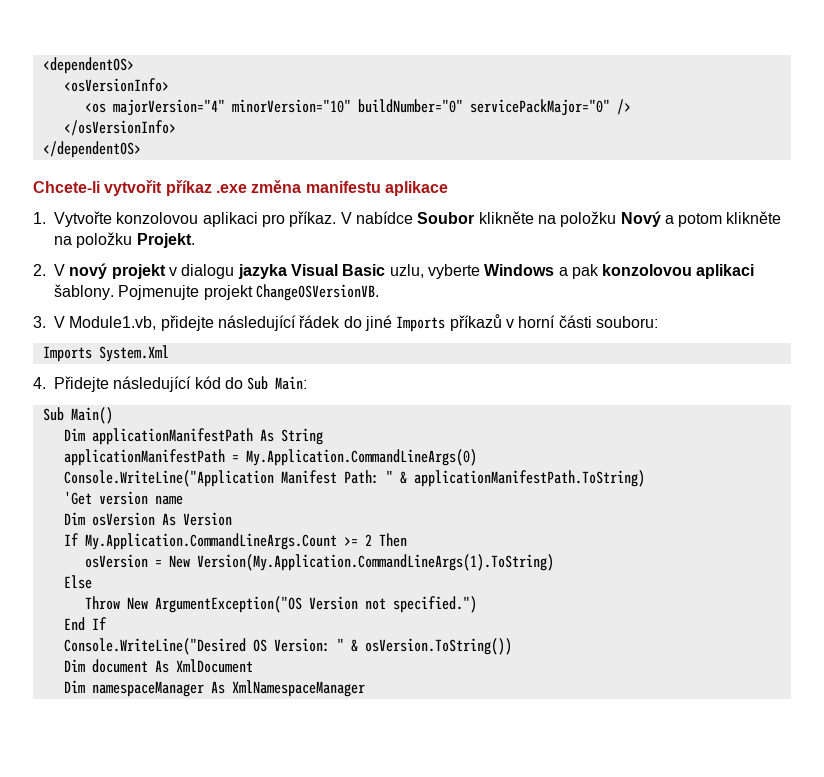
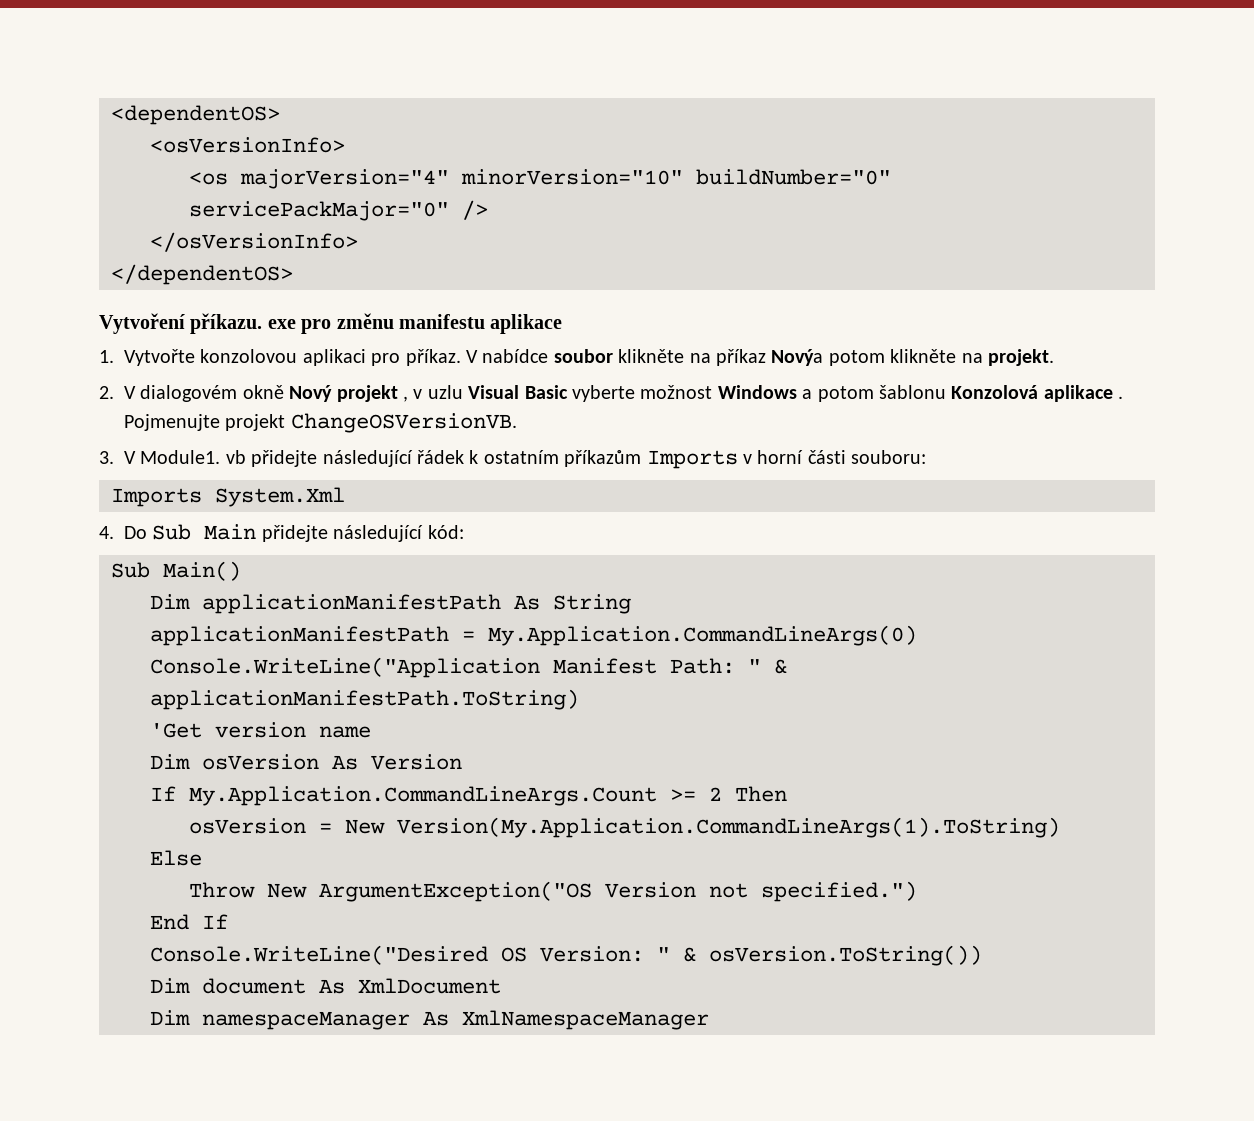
[33,180,302,196] Chcete-li vytvořit příkaz .exe změna -> [99,313,394,334] Vytvoření příkazu. exe pro změnu
[417,211,674,227] Soubor klikněte na položku Nový a -> [553,349,824,366] soubor klikněte na příkaz Novýa
[76,232,195,248] položku Projekt. -> [987,349,1054,366] projekt.
[69,263,755,279] [54,284,114,300] nový projekt v dialogu jazyka Visual Basic uzlu, vyberte Windows a pak konzolovou aplikaci šablony. -> [140,385,1124,402] dialogovém okně Nový projekt , v uzlu Visual Basic vyberte možnost Windows a potom šablonu Konzolová aplikace .
[69,316,157,330] Module1.vb, -> [140,450,246,464] Module1. vb
[343,314,502,332] do jiné Imports příkazů -> [469,450,738,469] k ostatním příkazům Imports
[54,376,308,392] Přidejte následující kód do Sub Main: -> [124,524,464,542] Do Sub Main přidejte následující kód:

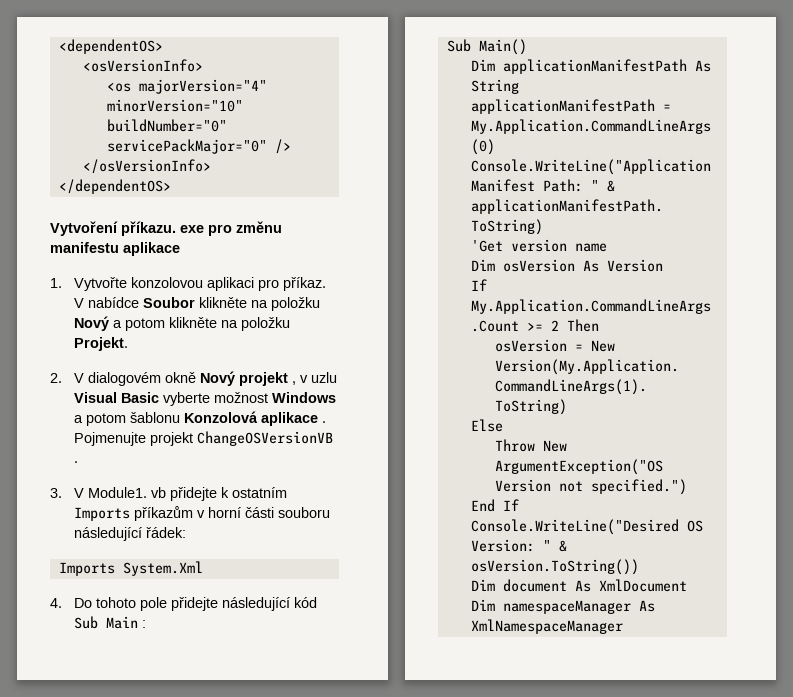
[553,349,824,366] soubor klikněte na příkaz Novýa -> [142,297,320,311] [73,316,122,331] Soubor klikněte na položku Nový a
[987,349,1054,366] projekt. -> [240,317,290,331] [73,337,128,351] položku Projekt.
[290,413,517,433] ChangeOSVersionVB. -> [196,431,333,446] [73,461,78,463] ChangeOSVersionVB .
[322,450,927,469] [111,487,345,507] [99,524,464,542] následující řádek k ostatním příkazům Imports v horní části souboru: // Imports System.Xml // 4. Do Sub Main přidejte následující kód: -> [220,487,287,498] [73,506,330,521] [73,527,186,541] [58,561,203,576] [50,597,317,611] [73,616,146,629] k ostatním Imports příkazům v horní části souboru následující řádek: // Imports System.Xml // 4. Do tohoto pole přidejte následující kód Sub Main :

